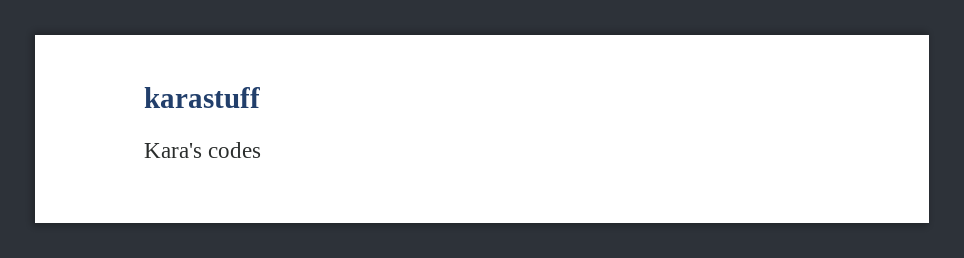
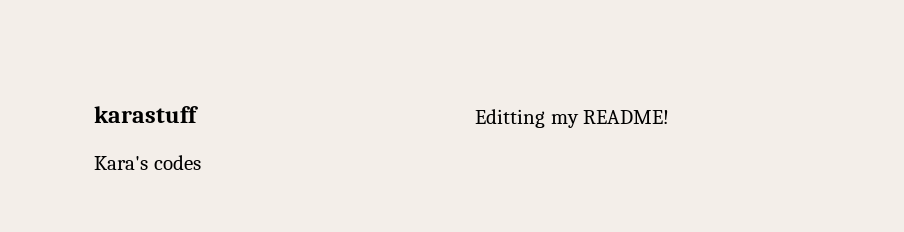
(262, 150) none -> [475,109,670,128] // Editting my README!

